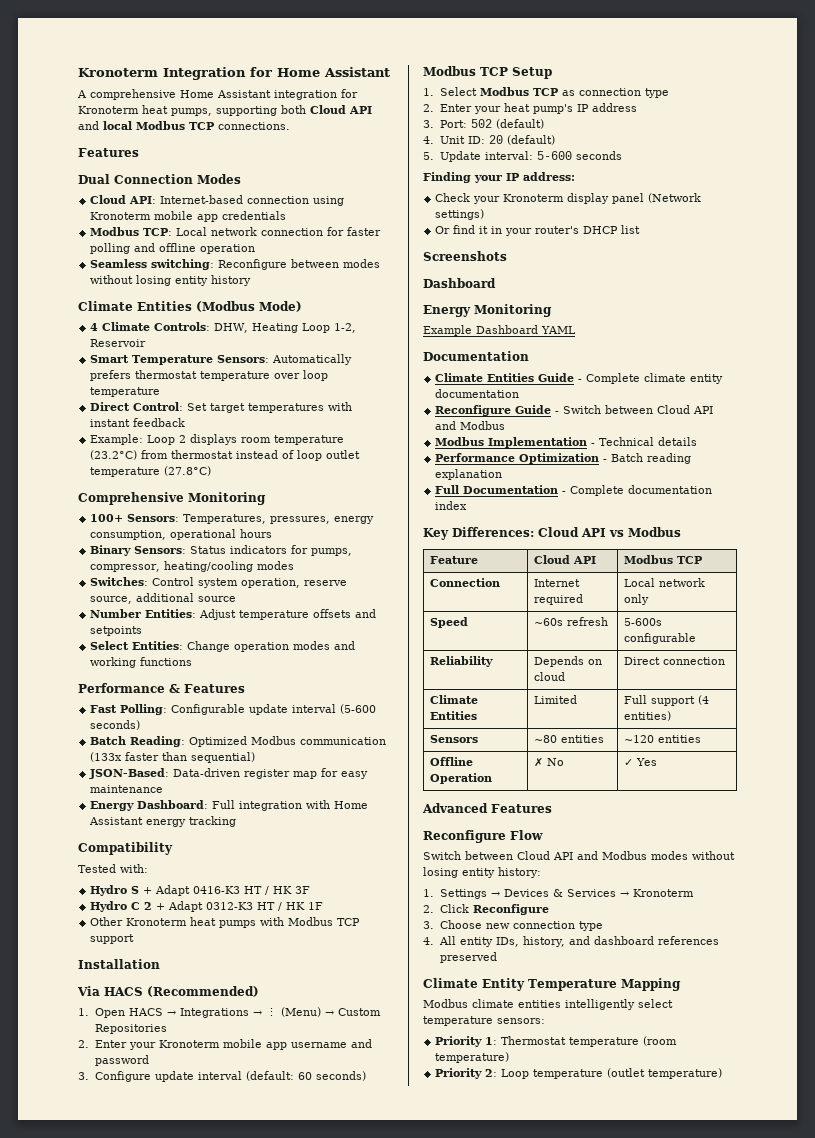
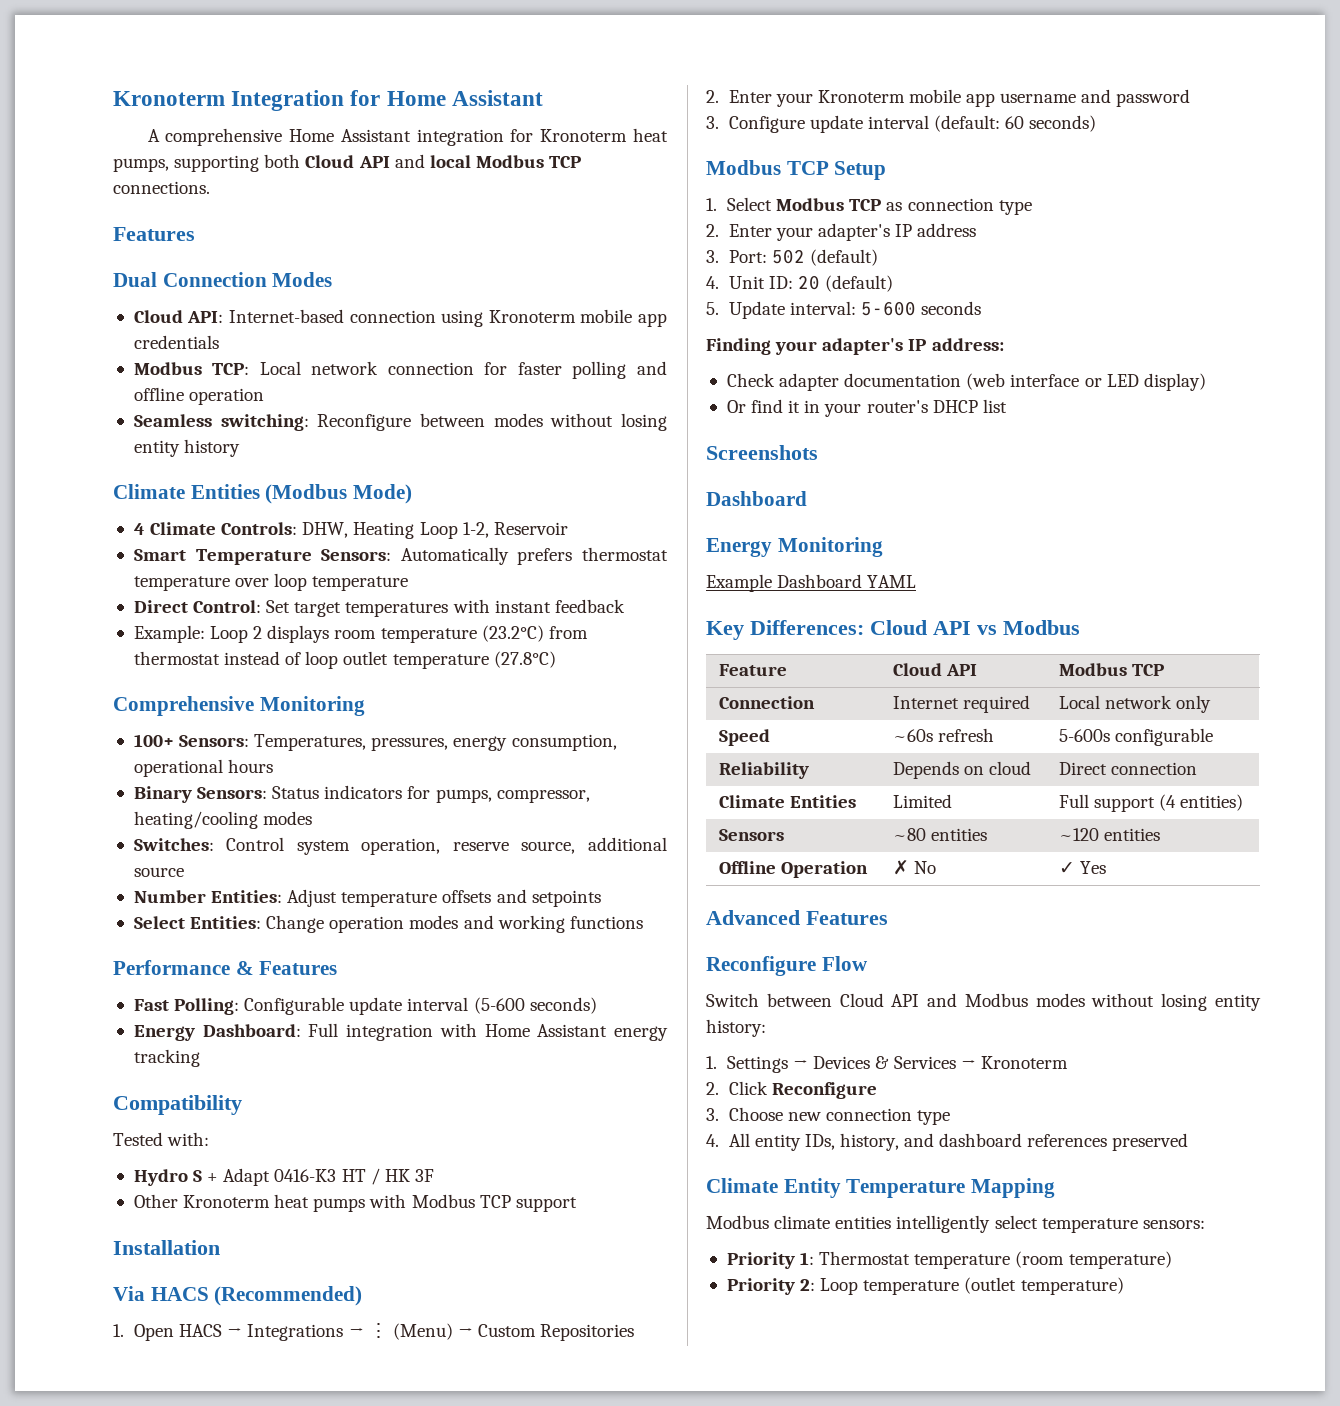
[90,736,387,747] [90,752,256,763] [89,768,369,779] [90,785,164,793] // Batch Reading: Optimized Modbus communication (133x faster than sequential) // JSON-Based: Data-driven register map for easy maintenance -> (597, 1005) none
[90,901,324,912] // Hydro C 2 + Adapt 0312-K3 HT / HK 1F -> (434, 1175) none
[503,103,573,114] heat pump's -> [817,223,890,241] adapter's
(502, 179) none -> [822,338,904,355] adapter's
[473,193,702,204] [435,209,485,220] your Kronoterm display panel (Network settings) -> [779,373,1206,391] adapter documentation (web interface or LED display)
[423,351,529,361] [435,373,724,384] [435,389,520,398] [435,405,714,416] [435,421,506,430] [435,437,698,448] [435,453,692,464] [435,469,503,480] [435,485,713,496] [435,501,468,510] // Documentation // Climate Entities Guide - Complete climate entity documentation // Reconfigure Guide - Switch between Cloud API and Modbus // Modbus Implementation - Technical details // Performance Optimization - Batch reading explanation // Full Documentation - Complete documentation index -> (917, 581) none

